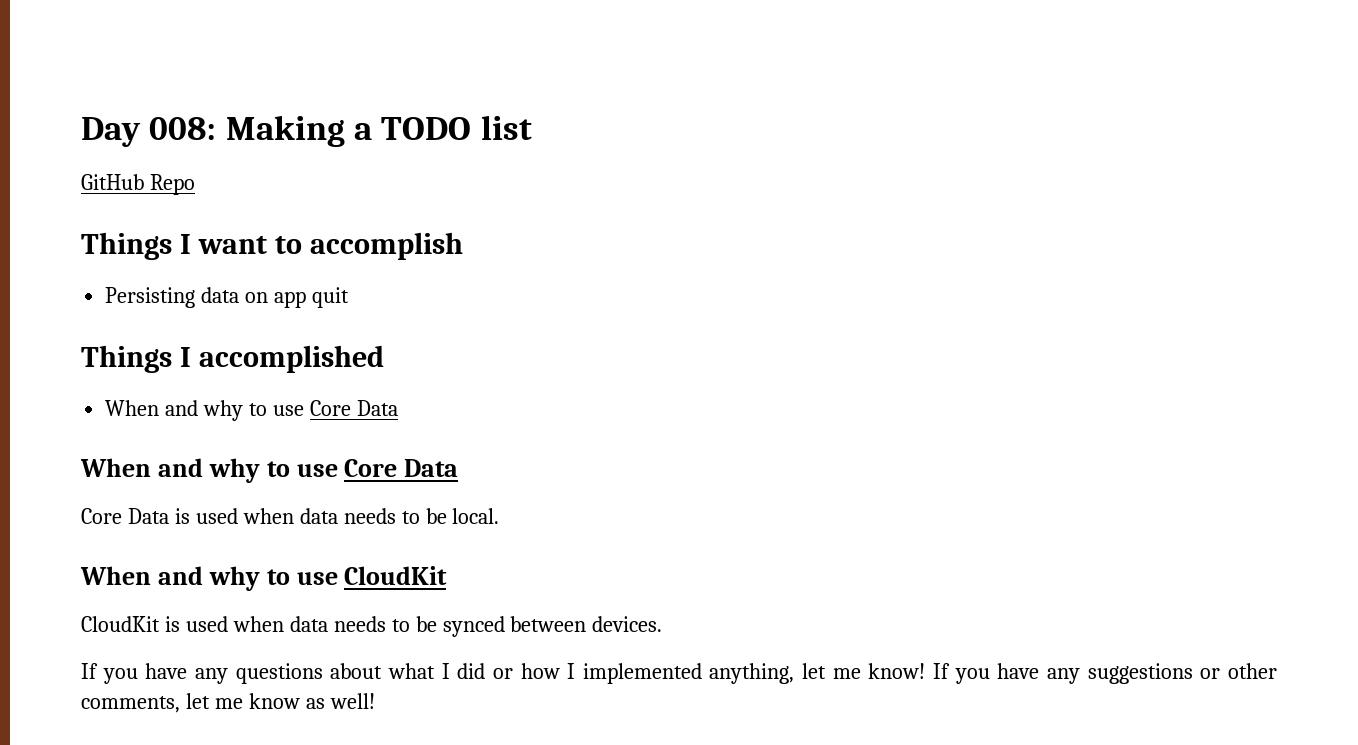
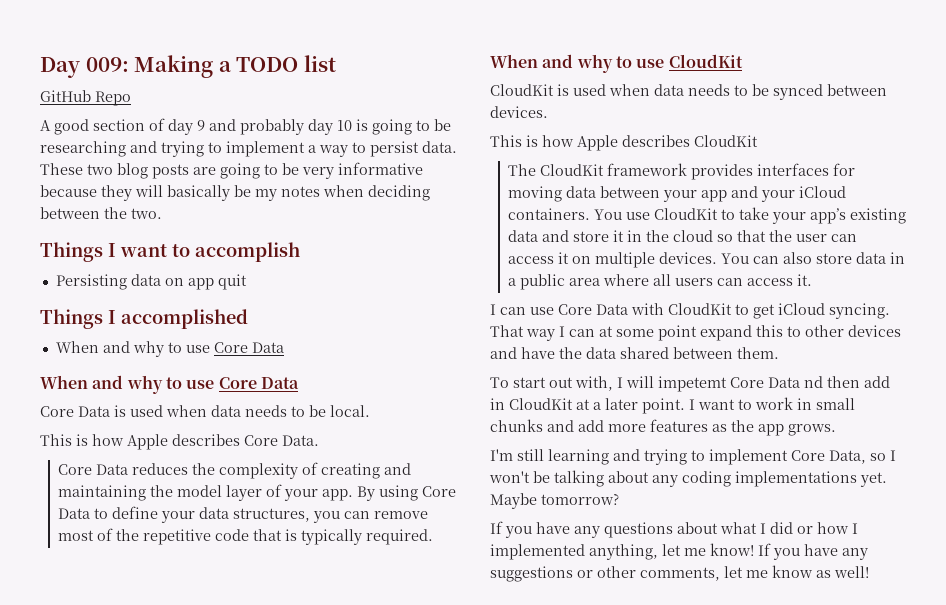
[149,117,217,140] 008: -> [85,57,129,72] 009:
(195, 184) none -> [40,118,451,135] [40,141,457,157] [40,162,423,179] [40,185,430,201] [40,207,162,219] // A good section of day 9 and probably day 10 is going to be researching and trying to implement a way to persist data. These two blog posts are going to be very informative because they will basically be my notes when deciding between the two.
(500, 516) none -> [40,434,319,450] [58,462,412,479] [58,484,457,501] [58,506,429,523] [58,528,434,545] // This is how Apple describes Core Data. // Core Data reduces the complexity of creating and maintaining the model layer of your app. By using Core Data to define your data structures, you can remove most of the repetitive code that is typically required.
(663, 624) none -> [490,135,758,151] [508,163,856,180] [508,186,847,202] [508,207,907,224] [508,230,858,242] [508,252,906,268] [508,274,813,290] [490,303,890,319] [490,325,901,341] [490,347,779,359] [490,376,890,392] [490,397,855,414] [490,419,836,436] [490,449,896,465] [489,470,887,487] [490,493,619,509] // This is how Apple describes CloudKit // The CloudKit framework provides interfaces for moving data between your app and your iCloud containers. You use CloudKit to take your app’s existing data and store it in the cloud so that the user can access it on multiple devices. You can also store data in a public area where all users can access it. // I can use Core Data with CloudKit to get iCloud syncing. That way I can at some point expand this to other devices and have the data shared between them. // To start out with, I will impetemt Core Data nd then add in CloudKit at a later point. I want to work in small chunks and add more features as the app grows. // I'm still learning and trying to implement Core Data, so I won't be talking about any coding implementations yet. Maybe tomorrow?

